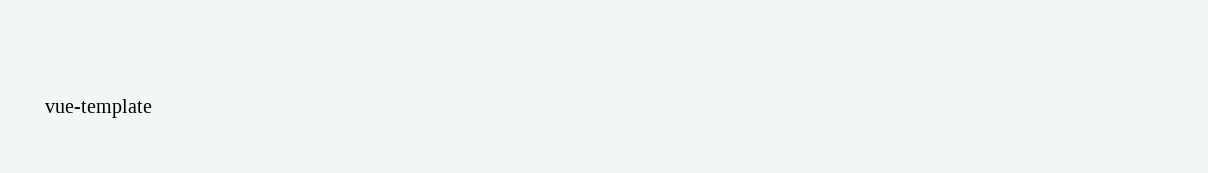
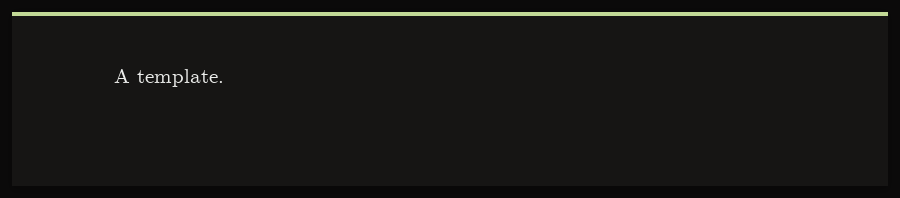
[45,99,152,118] vue-template -> [114,69,224,87] A template.

